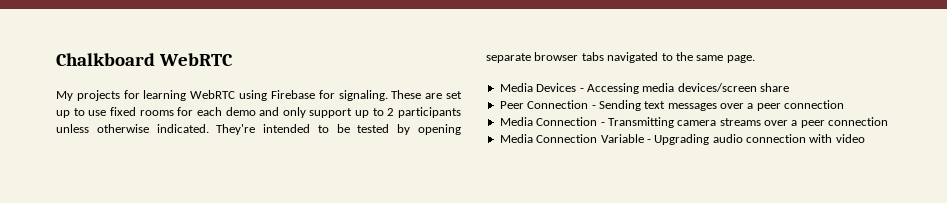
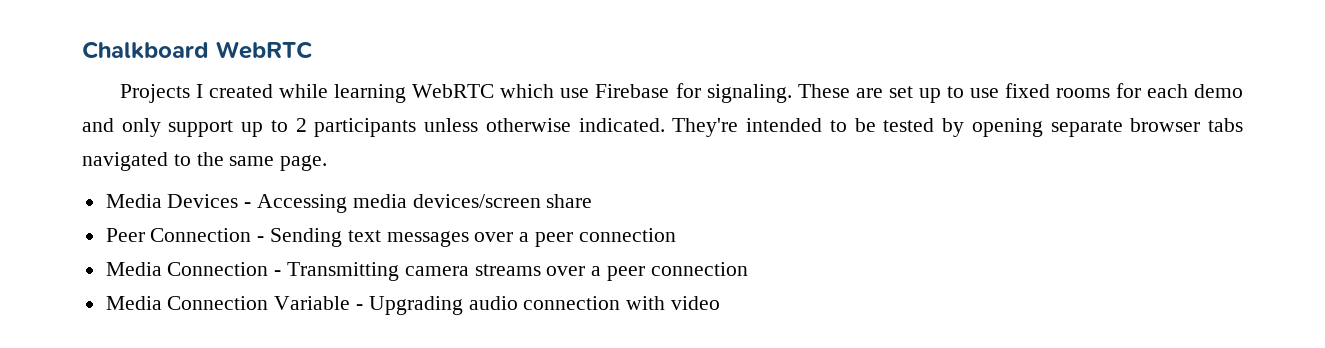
[56,90,268,101] My projects for learning WebRTC using -> [120,84,590,103] Projects I created while learning WebRTC which use

